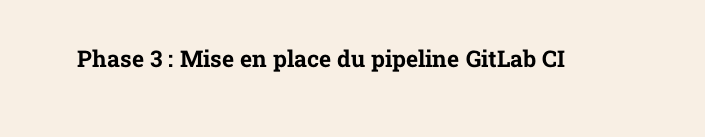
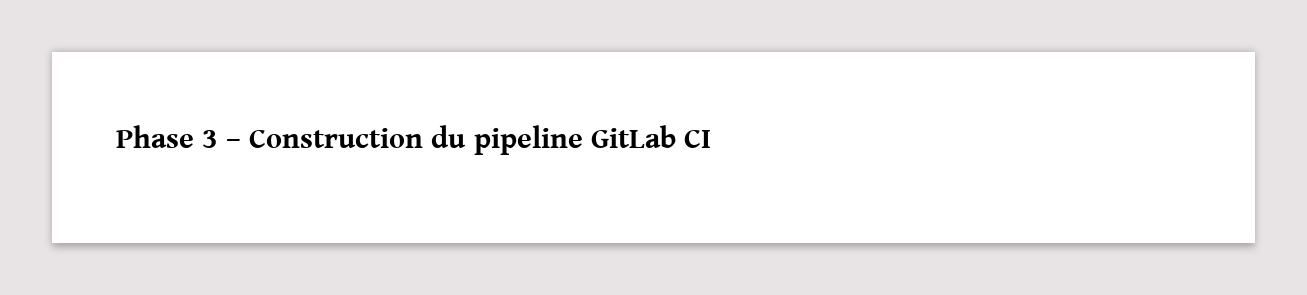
[168,49,332,72] : Mise en place -> [226,128,424,148] – Construction

